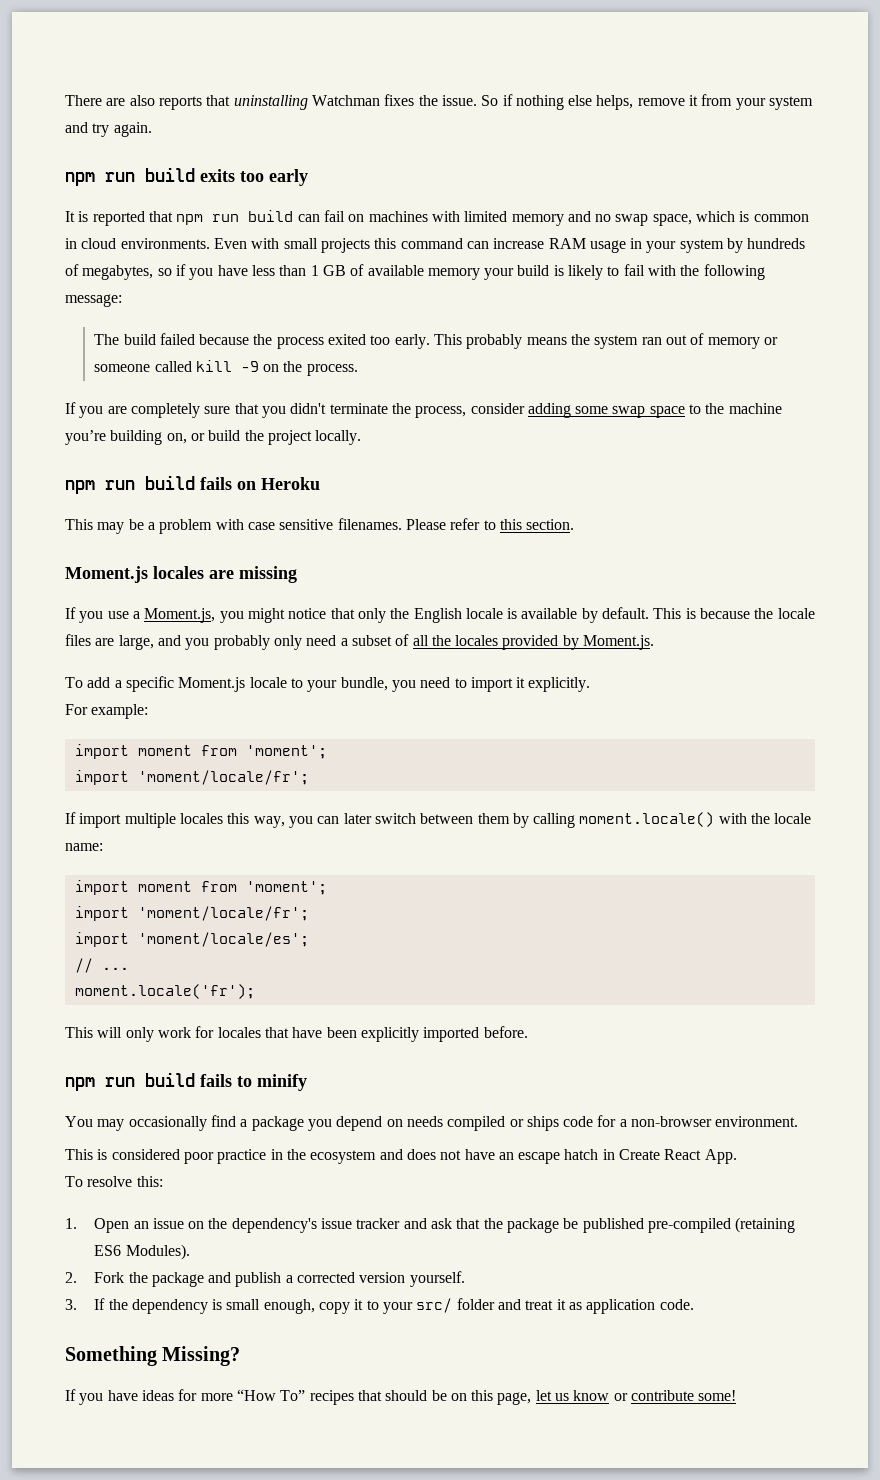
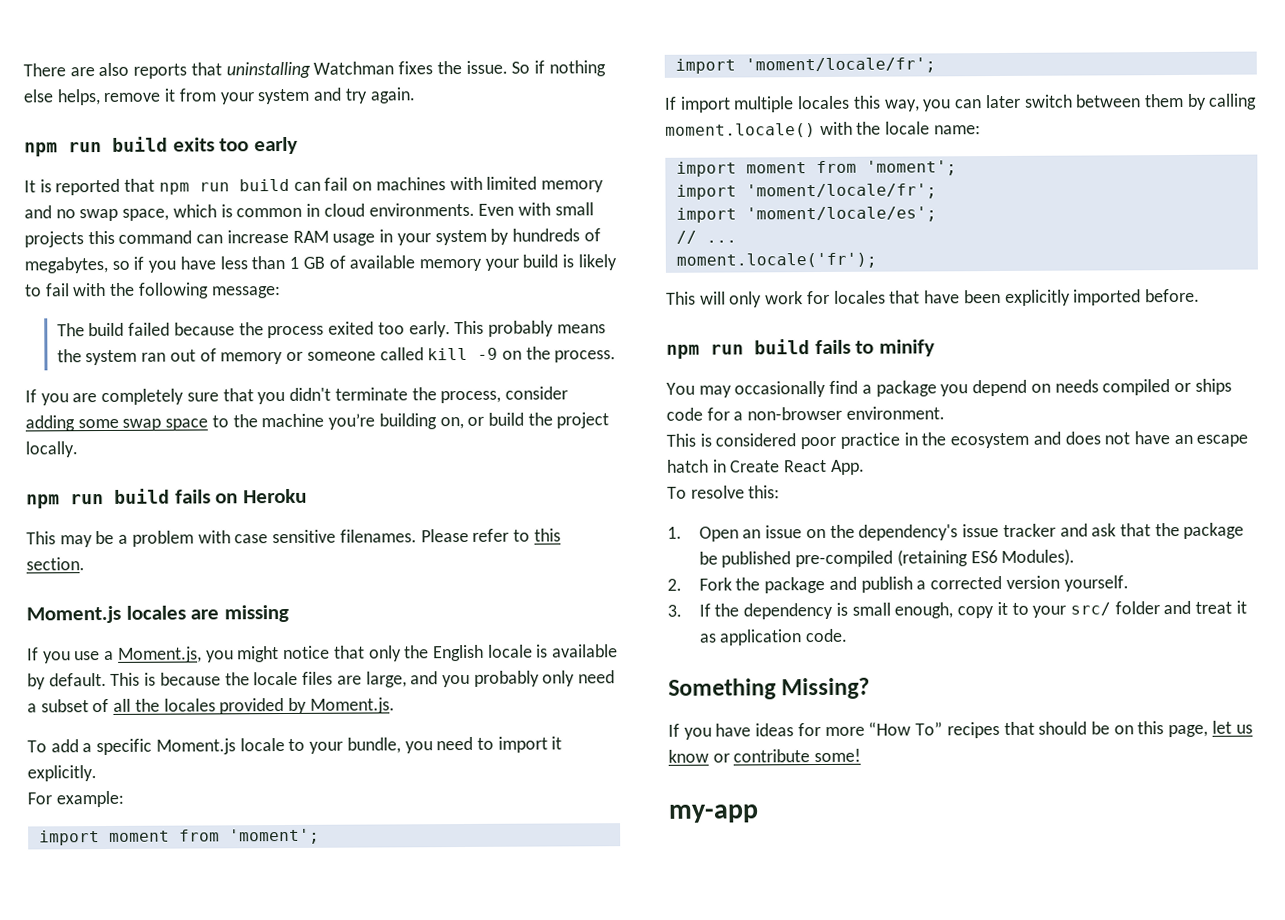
(737, 1395) none -> [668,804,759,823] // my-app

